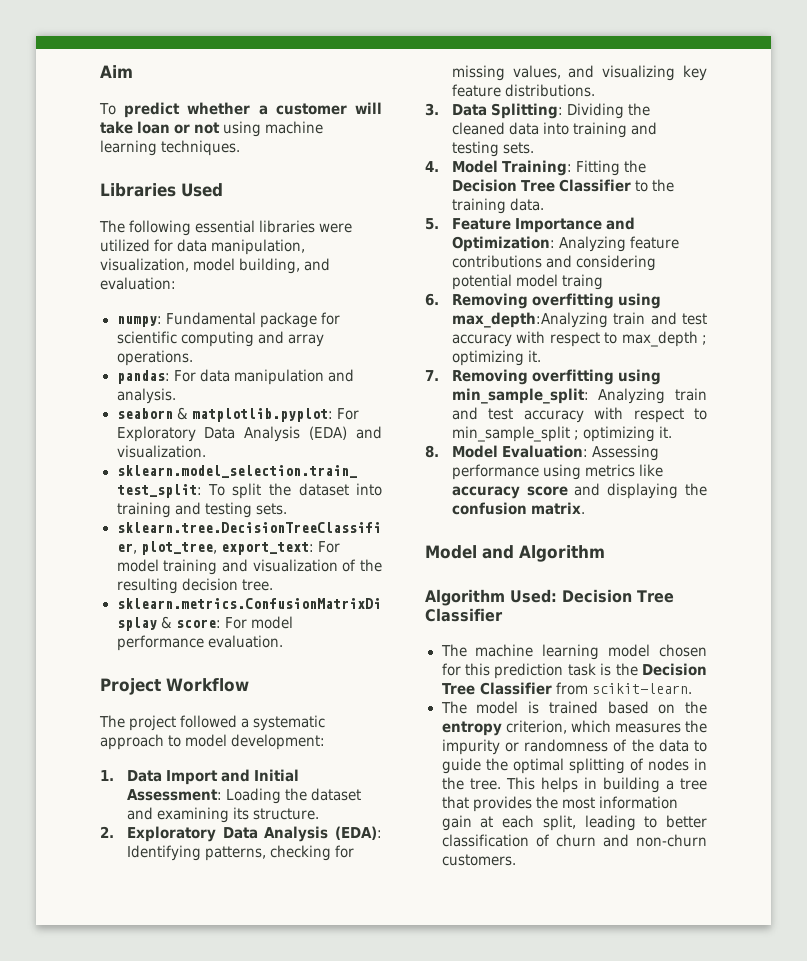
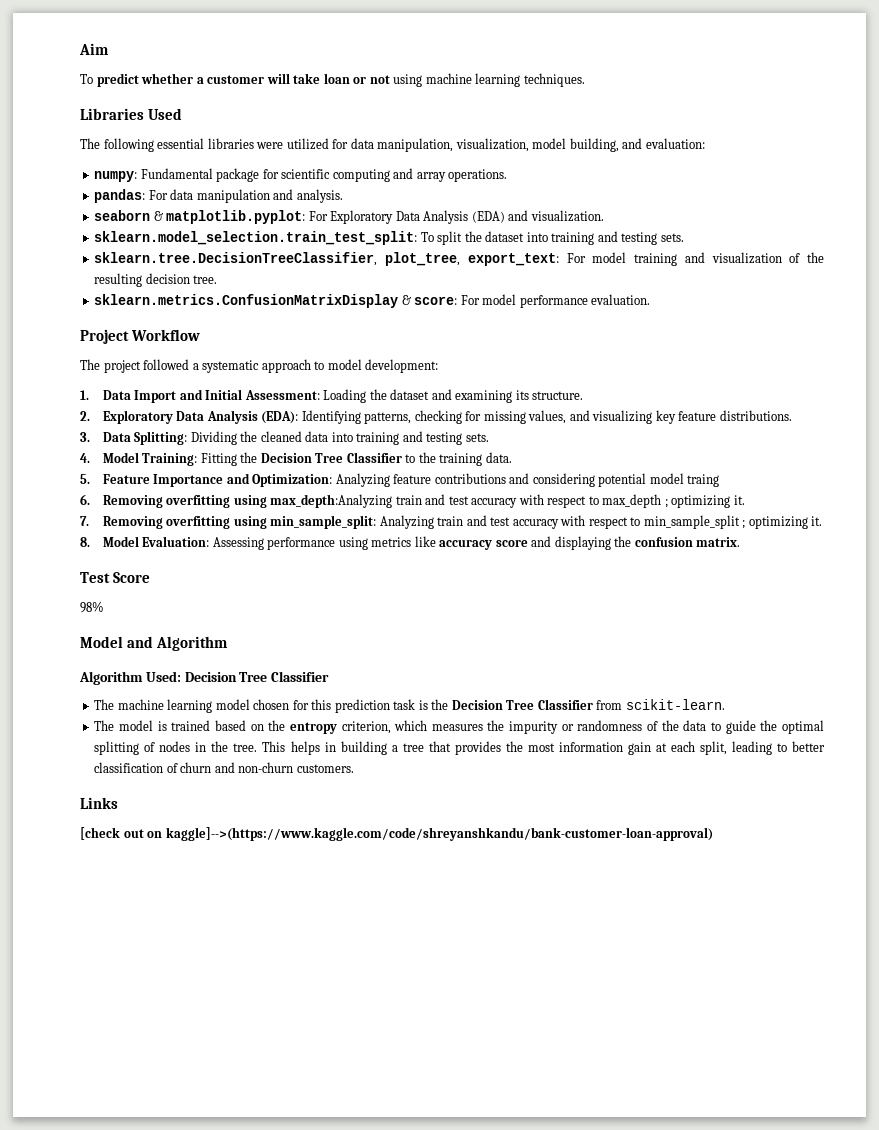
(585, 508) none -> [80,572,151,583] [80,601,104,613] // Test Score // 98%
(516, 860) none -> [80,797,118,809] [80,827,713,841] // Links // [check out on kaggle]-->(https://www.kaggle.com/code/shreyanshkandu/bank-customer-loan-approval)

